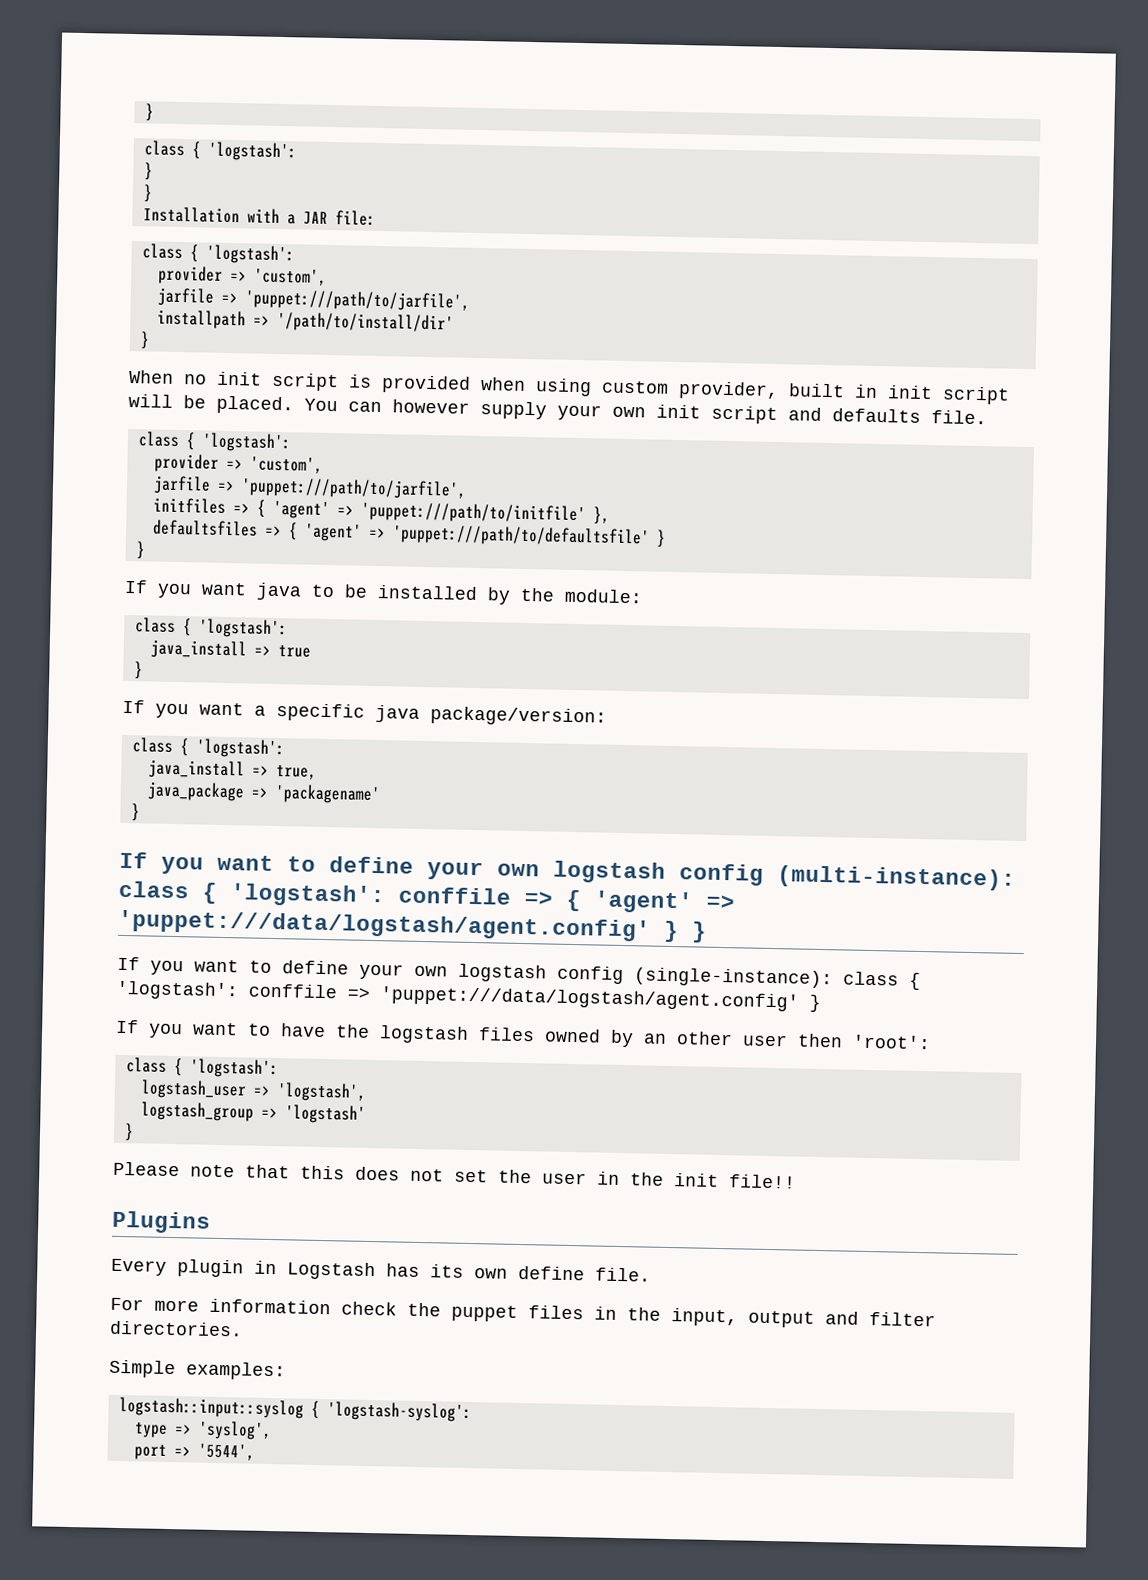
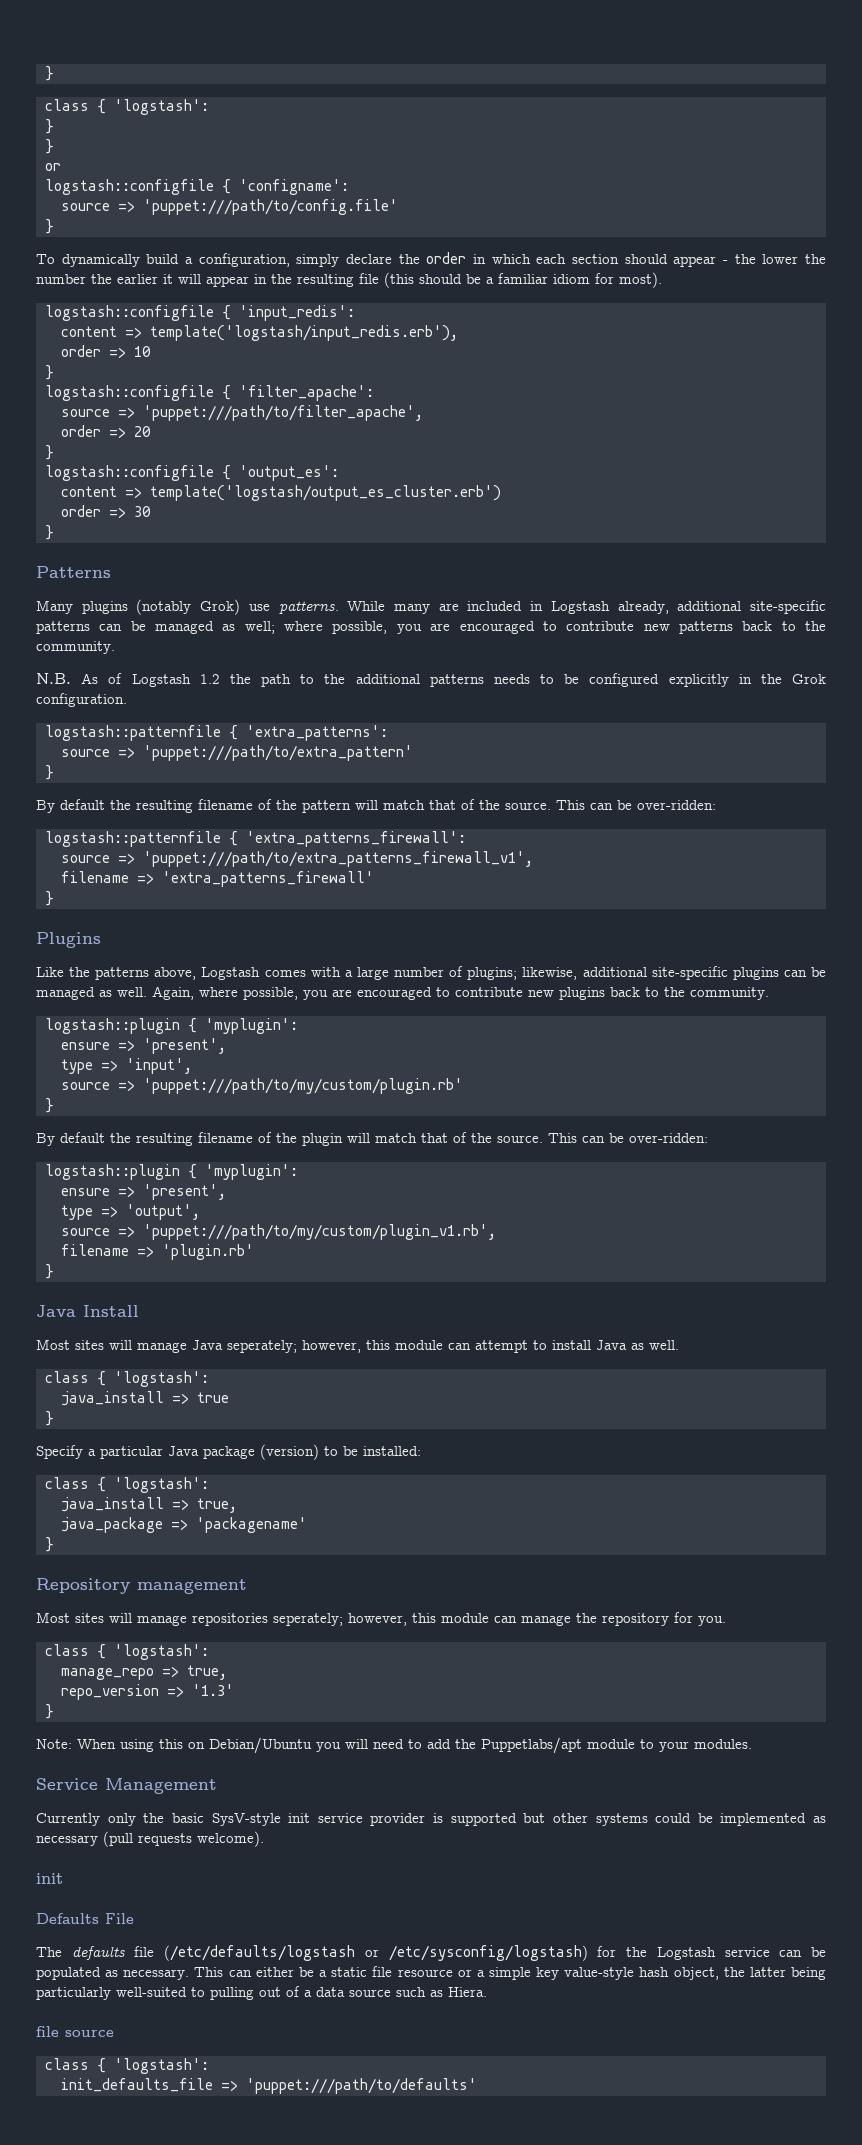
[142,206,376,226] [141,243,295,265] [157,265,327,286] [156,287,470,312] [156,309,454,334] [139,331,150,350] [129,369,1010,405] [128,393,987,425] [137,431,292,453] [153,453,323,474] [152,475,467,500] [152,497,610,525] [152,519,666,548] [135,541,145,560] [124,579,643,605] Installation with a JAR file: // class { 'logstash': // provider => 'custom', // jarfile => 'puppet:///path/to/jarfile', // installpath => '/path/to/install/dir' // } // When no init script is provided when using custom provider, built in init script will be placed. You can however supply your own init script and defaults file. // class { 'logstash': // provider => 'custom', // jarfile => 'puppet:///path/to/jarfile', // initfiles => { 'agent' => 'puppet:///path/to/initfile' }, // defaultsfiles => { 'agent' => 'puppet:///path/to/defaultsfile' } // } // If you want java to be installed by the module: -> [45,163,61,171] [45,179,349,195] [61,199,398,215] [45,219,54,234] [36,252,826,267] [36,272,662,288] [45,305,355,321] [61,325,458,341] [61,345,151,358] [45,365,54,380] [45,385,374,401] [61,405,423,421] [61,425,151,438] [45,445,54,460] [45,465,339,481] [61,485,501,501] [61,505,151,518] [45,525,54,540] [36,566,111,578] [36,599,826,615] [36,621,827,634] [36,641,115,654] [36,673,826,687] [36,693,127,707] [45,725,388,741] [61,745,413,761] [45,765,54,780] [36,799,716,813] [45,831,466,847] [61,851,533,867] [61,871,374,887] [45,891,54,906] [36,932,101,948] [36,966,827,980] [36,986,769,1000] [45,1018,298,1034] [61,1038,226,1054] [61,1058,192,1074] [61,1078,463,1094] [45,1098,54,1113] [36,1132,708,1146] [45,1164,298,1180] [61,1184,226,1200] [61,1204,200,1220] [61,1224,496,1240] [61,1244,254,1260] [45,1264,54,1279] [36,1305,139,1317] [36,1339,679,1353] or // logstash::configfile { 'configname': // source => 'puppet:///path/to/config.file' // } // To dynamically build a configuration, simply declare the order in which each section should appear - the lower the number the earlier it will appear in the resulting file (this should be a familiar idiom for most). // logstash::configfile { 'input_redis': // content => template('logstash/input_redis.erb'), // order => 10 // } // logstash::configfile { 'filter_apache': // source => 'puppet:///path/to/filter_apache', // order => 20 // } // logstash::configfile { 'output_es': // content => template('logstash/output_es_cluster.erb') // order => 30 // } // Patterns // Many plugins (notably Grok) use patterns. While many are included in Logstash already, additional site-specific patterns can be managed as well; where possible, you are encouraged to contribute new patterns back to the community. // N.B. As of Logstash 1.2 the path to the additional patterns needs to be configured explicitly in the Grok configuration. // logstash::patternfile { 'extra_patterns': // source => 'puppet:///path/to/extra_pattern' // } // By default the resulting filename of the pattern will match that of the source. This can be over-ridden: // logstash::patternfile { 'extra_patterns_firewall': // source => 'puppet:///path/to/extra_patterns_firewall_v1', // filename => 'extra_patterns_firewall' // } // Plugins // Like the patterns above, Logstash comes with a large number of plugins; likewise, additional site-specific plugins can be managed as well. Again, where possible, you are encouraged to contribute new plugins back to the community. // logstash::plugin { 'myplugin': // ensure => 'present', // type => 'input', // source => 'puppet:///path/to/my/custom/plugin.rb' // } // By default the resulting filename of the plugin will match that of the source. This can be over-ridden: // logstash::plugin { 'myplugin': // ensure => 'present', // type => 'output', // source => 'puppet:///path/to/my/custom/plugin_v1.rb', // filename => 'plugin.rb' // } // Java Install // Most sites will manage Java seperately; however, this module can attempt to install Java as well.
[122,699,607,727] If you want a specific java package/version: -> [36,1444,421,1460] Specify a particular Java package (version) to be installed:
[119,851,1016,891] [118,880,735,914] [118,909,707,943] [117,956,921,990] [116,980,821,1012] [116,1019,931,1050] [125,1057,279,1079] [140,1079,367,1102] [140,1101,366,1124] [123,1123,134,1142] [113,1161,796,1189] [112,1210,211,1234] [111,1258,651,1282] [110,1297,936,1328] [109,1320,243,1337] [109,1359,286,1381] [118,1396,472,1423] [133,1420,272,1441] [133,1443,255,1461] If you want to define your own logstash config (multi-instance): class { 'logstash': conffile => { 'agent' => 'puppet:///data/logstash/agent.config' } } // If you want to define your own logstash config (single-instance): class { 'logstash': conffile => 'puppet:///data/logstash/agent.config' } // If you want to have the logstash files owned by an other user then 'root': // class { 'logstash': // logstash_user => 'logstash', // logstash_group => 'logstash' // } // Please note that this does not set the user in the init file!! // Plugins // Every plugin in Logstash has its own define file. // For more information check the puppet files in the input, output and filter directories. // Simple examples: // logstash::input::syslog { 'logstash-syslog': // type => 'syslog', // port => '5544', -> [36,1578,247,1594] [36,1612,726,1626] [45,1644,209,1660] [61,1665,227,1680] [61,1684,234,1700] [45,1704,54,1719] [36,1737,752,1754] [36,1778,217,1794] [36,1813,826,1826] [36,1831,264,1847] [36,1873,63,1884] [36,1913,134,1924] [36,1945,827,1961] [36,1966,826,1980] [36,1986,487,2000] [36,2026,114,2037] [45,2058,209,2074] [61,2078,477,2094] Repository management // Most sites will manage repositories seperately; however, this module can manage the repository for you. // class { 'logstash': // manage_repo => true, // repo_version => '1.3' // } // Note: When using this on Debian/Ubuntu you will need to add the Puppetlabs/apt module to your modules. // Service Management // Currently only the basic SysV-style init service provider is supported but other systems could be implemented as necessary (pull requests welcome). // init // Defaults File // The defaults file (/etc/defaults/logstash or /etc/sysconfig/logstash) for the Logstash service can be populated as necessary. This can either be a static file resource or a simple key value-style hash object, the latter being particularly well-suited to pulling out of a data source such as Hiera. // file source // class { 'logstash': // init_defaults_file => 'puppet:///path/to/defaults'

